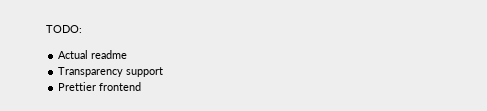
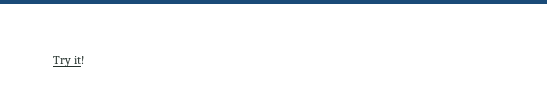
[46,25,82,33] [58,50,128,59] [58,67,164,77] [58,82,142,91] TODO: // Actual readme // Transparency support // Prettier frontend -> [53,56,85,67] Try it!

